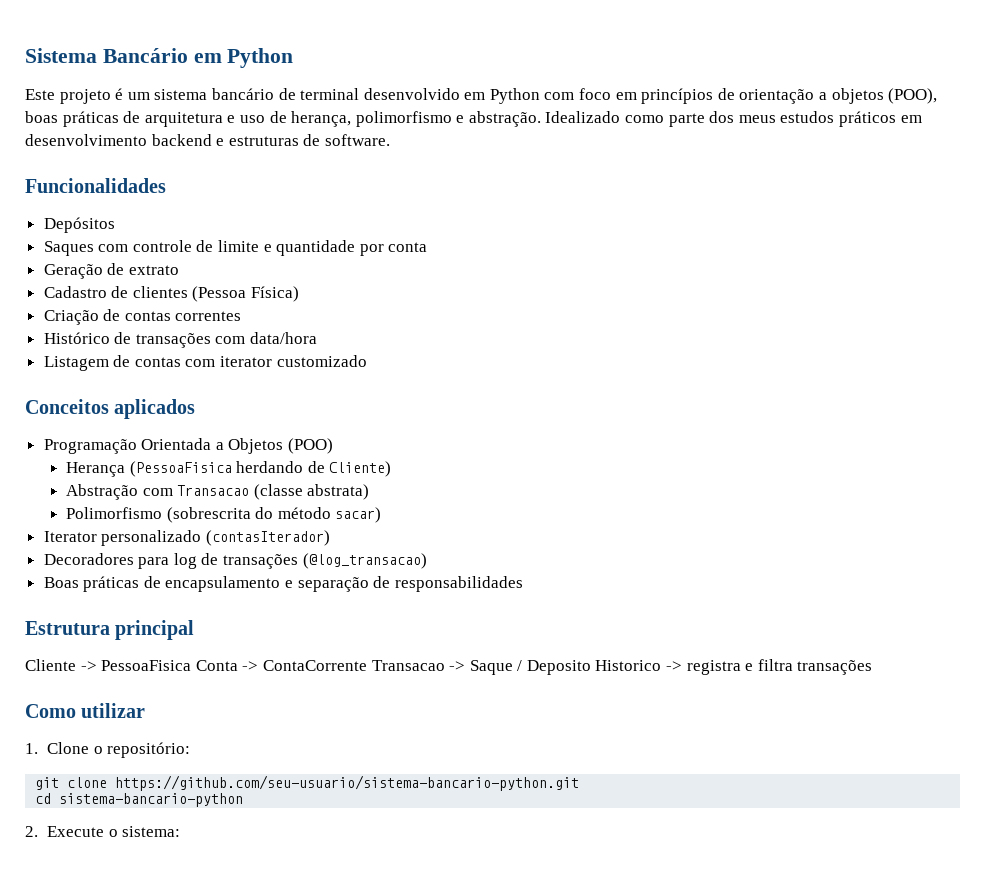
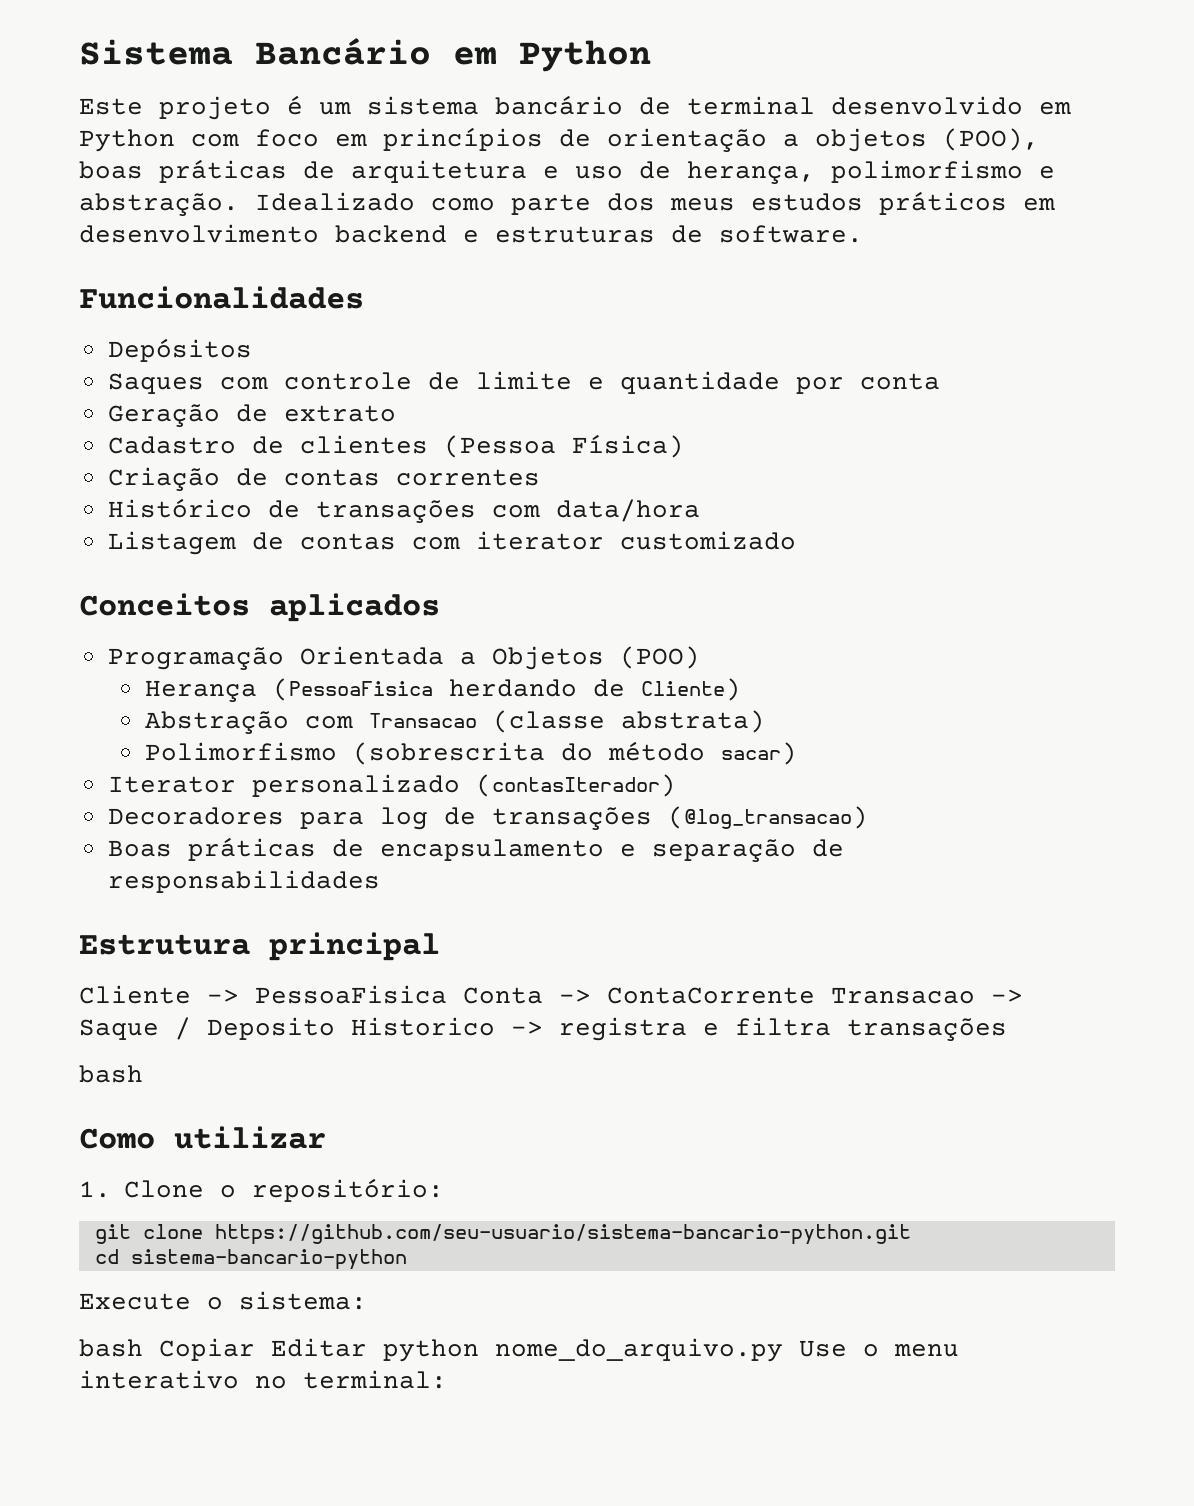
(873, 667) none -> [79,1065,143,1083] // bash
[25,826,38,837] 2. -> (407, 1259) none
(181, 831) none -> [79,1338,959,1362] [79,1370,447,1389] // bash Copiar Editar python nome_do_arquivo.py Use o menu interativo no terminal:

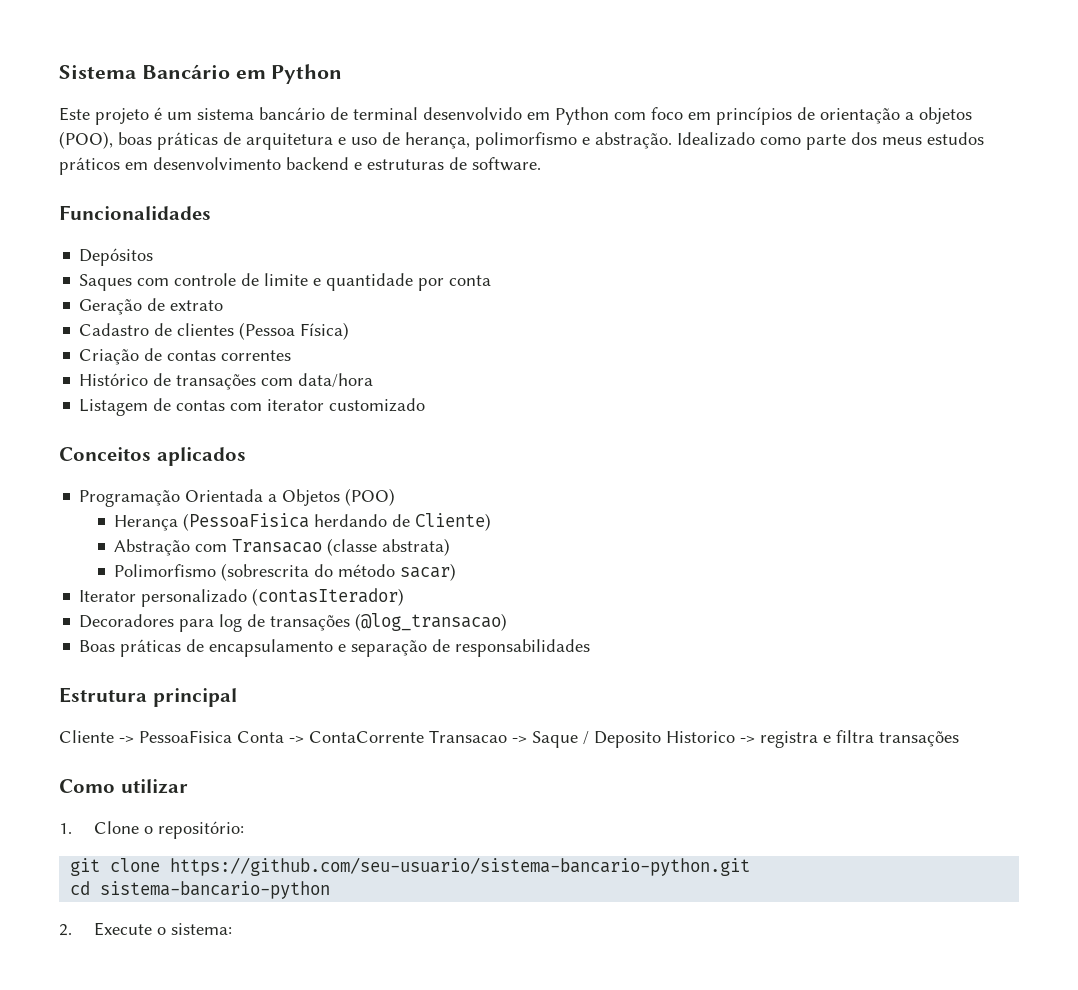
[79,1065,143,1083] // bash -> (959, 739) none
(407, 1259) none -> [59,924,72,936] 2.
[79,1338,959,1362] [79,1370,447,1389] // bash Copiar Editar python nome_do_arquivo.py Use o menu interativo no terminal: -> (232, 929) none

